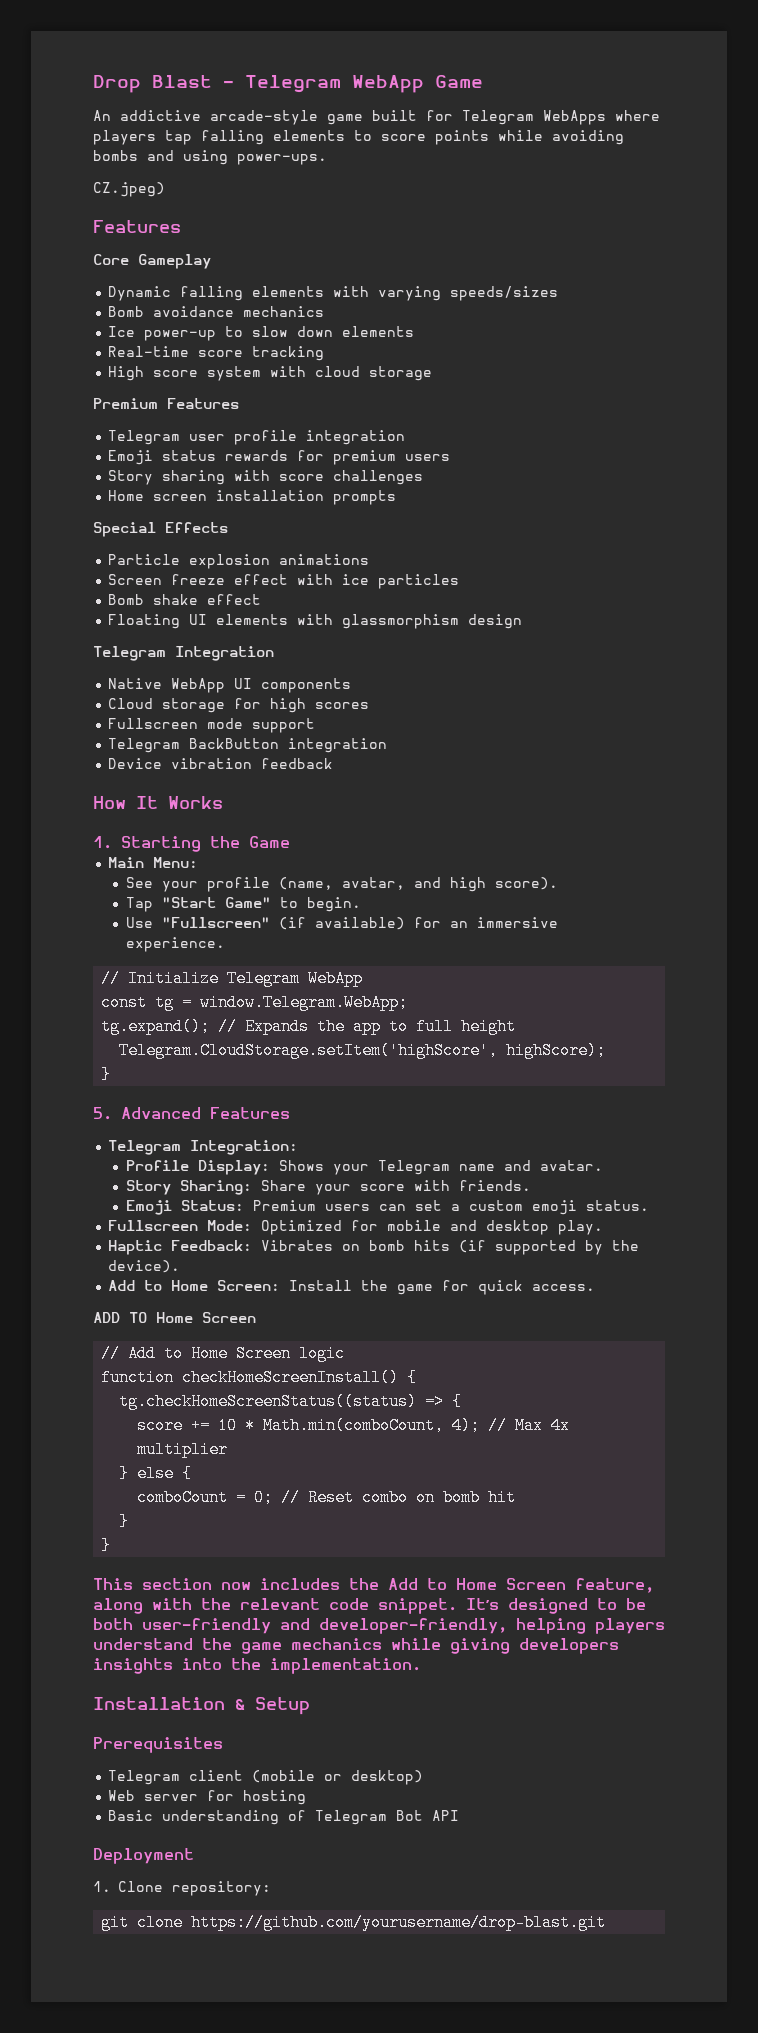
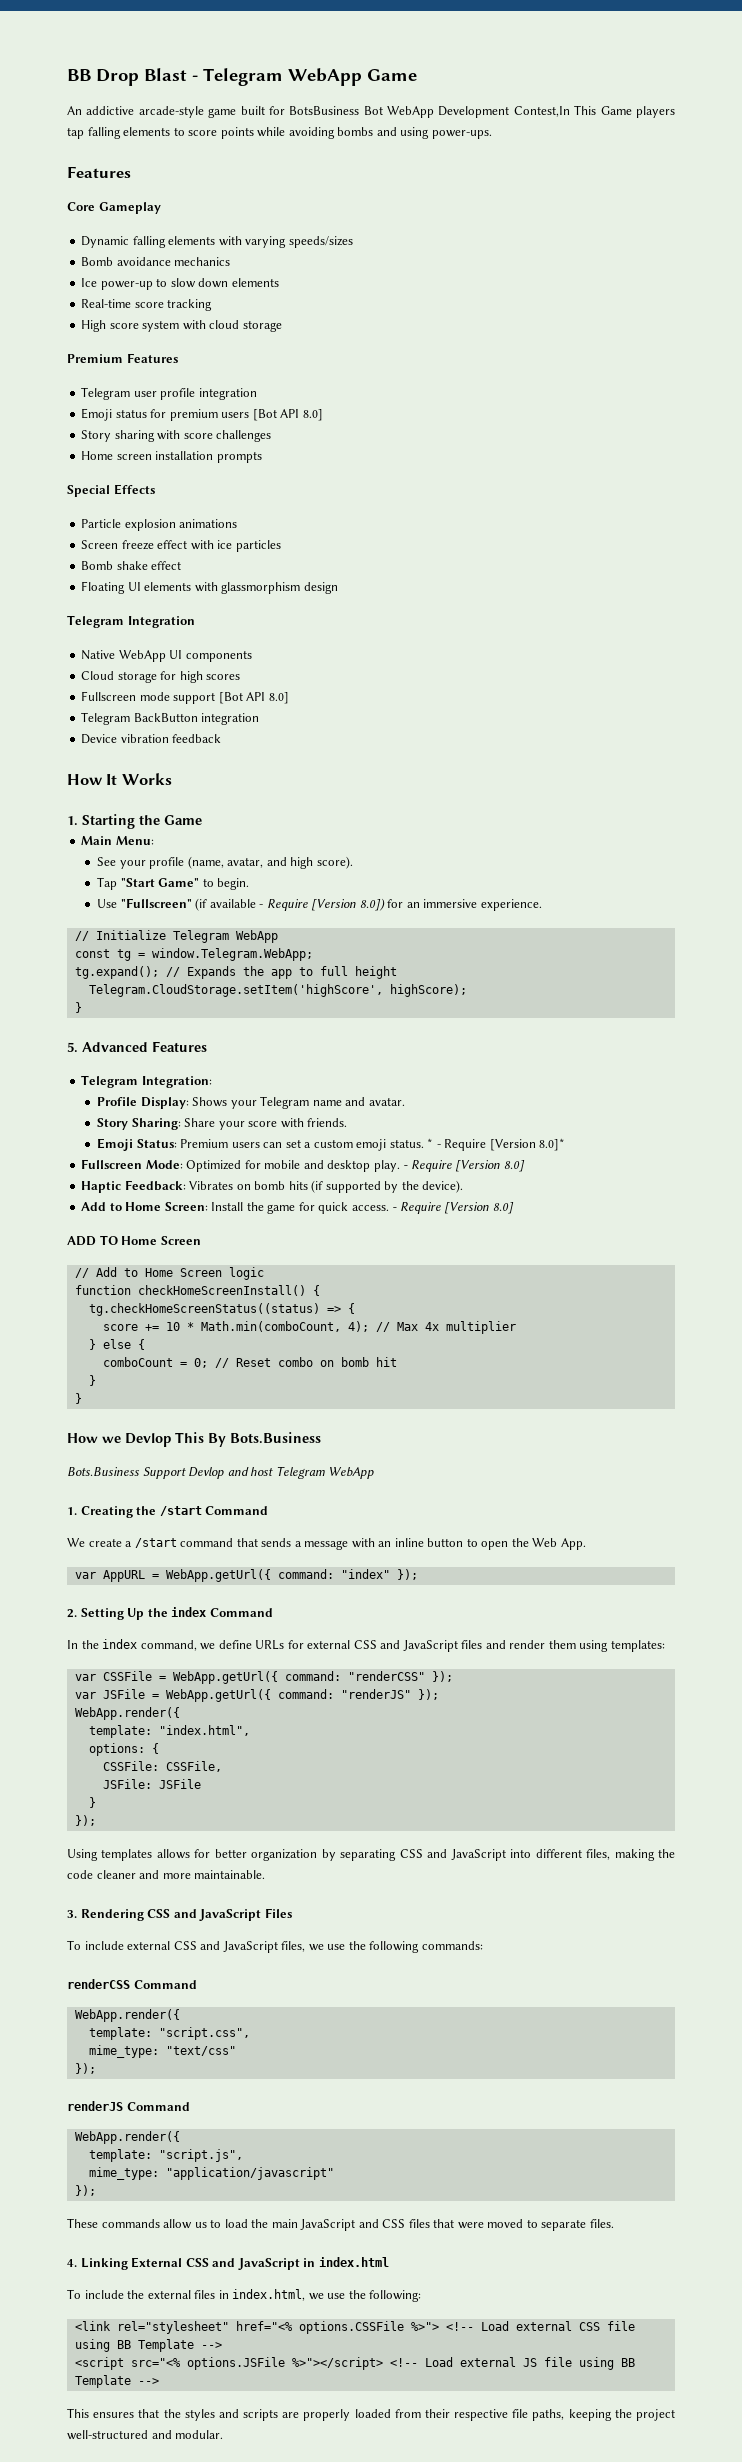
(93, 84) none -> [67,69,91,81] BB
[462,110,660,125] Telegram WebApps where -> [289,105,632,118] BotsBusiness Bot WebApp Development Contest,In This Game
[93,182,165,197] // CZ.jpeg) -> (492, 134) none
[225,450,289,461] rewards -> (147, 413) none
(451, 457) none -> [252,409,323,421] [Bot API 8.0]
(316, 725) none -> [218,692,289,704] [Bot API 8.0]
[314,917,405,930] available) -> [209,898,385,911] available - Require [Version 8.0])
(649, 1205) none -> [427,1138,566,1151] * - Require [Version 8.0]*
(604, 1227) none -> [403,1160,525,1172] - Require [Version 8.0]
(596, 1287) none -> [392,1202,514,1214] - Require [Version 8.0]
[93,1578,654,1593] [93,1598,646,1614] [93,1618,665,1634] [93,1638,619,1654] [93,1658,421,1674] [93,1697,310,1715] [93,1737,223,1753] [108,1770,424,1785] [108,1790,307,1805] [108,1810,460,1825] [93,1848,194,1864] [93,1881,271,1896] [101,1914,607,1931] This section now includes the Add to Home Screen feature, along with the relevant code snippet. It’s designed to be both user-friendly and developer-friendly, helping players understand the game mechanics while giving developers insights into the implementation. // Installation & Setup // Prerequisites // Telegram client (mobile or desktop) // Web server for hosting // Basic understanding of Telegram Bot API // Deployment // 1. Clone repository: // git clone https://github.com/yourusername/drop-blast.git -> [67,1432,321,1447] [67,1466,375,1479] [67,1506,269,1518] [67,1538,586,1550] [74,1569,418,1582] [67,1607,273,1620] [67,1639,665,1652] [74,1671,453,1684] [74,1689,439,1702] [74,1707,180,1720] [88,1725,250,1738] [88,1743,159,1756] [102,1761,222,1772] [102,1779,201,1789] [88,1797,96,1808] [74,1815,96,1826] [67,1849,676,1861] [67,1870,266,1879] [67,1908,292,1921] [67,1940,483,1953] [67,1979,197,1989] [74,2009,180,2022] [88,2027,250,2040] [88,2045,236,2058] [74,2063,96,2074] [67,2101,190,2111] [74,2131,180,2144] [88,2149,243,2162] [88,2167,334,2180] [74,2185,96,2196] [67,2218,614,2231] [67,2257,389,2270] [67,2289,422,2302] [74,2321,635,2334] [74,2339,222,2352] [74,2357,635,2370] [74,2375,159,2388] [67,2408,675,2421] [67,2430,224,2440] How we Devlop This By Bots.Business // Bots.Business Support Devlop and host Telegram WebApp // 1. Creating the /start Command // We create a /start command that sends a message with an inline button to open the Web App. // var AppURL = WebApp.getUrl({ command: "index" }); // 2. Setting Up the index Command // In the index command, we define URLs for external CSS and JavaScript files and render them using templates: // var CSSFile = WebApp.getUrl({ command: "renderCSS" }); // var JSFile = WebApp.getUrl({ command: "renderJS" }); // WebApp.render({ // template: "index.html", // options: { // CSSFile: CSSFile, // JSFile: JSFile // } // }); // Using templates allows for better organization by separating CSS and JavaScript into different files, making the code cleaner and more maintainable. // 3. Rendering CSS and JavaScript Files // To include external CSS and JavaScript files, we use the following commands: // renderCSS Command // WebApp.render({ // template: "script.css", // mime_type: "text/css" // }); // renderJS Command // WebApp.render({ // template: "script.js", // mime_type: "application/javascript" // }); // These commands allow us to load the main JavaScript and CSS files that were moved to separate files. // 4. Linking External CSS and JavaScript in index.html // To include the external files in index.html, we use the following: // <link rel="stylesheet" href="<% options.CSSFile %>"> <!-- Load external CSS file using BB Template --> // <script src="<% options.JSFile %>"></script> <!-- Load external JS file using BB Template --> // This ensures that the styles and scripts are properly loaded from their respective file paths, keeping the project well-structured and modular.

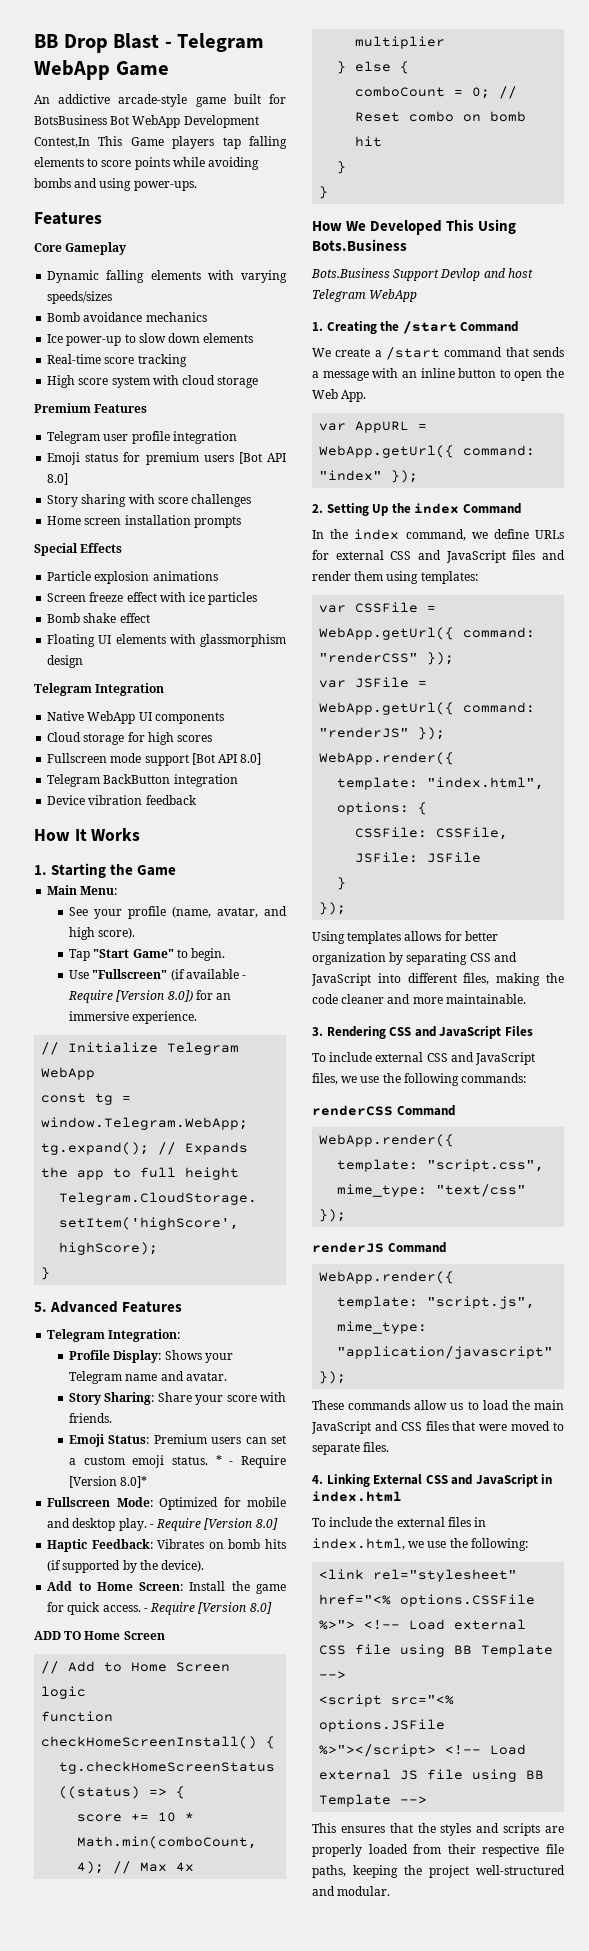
[102,1432,226,1447] we Devlop This By -> [346,219,517,235] We Developed This Using

